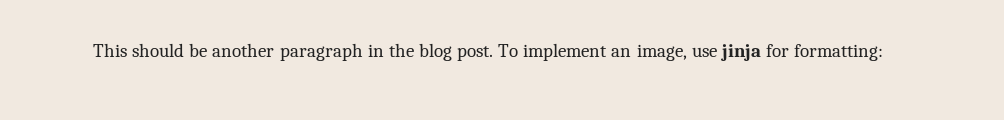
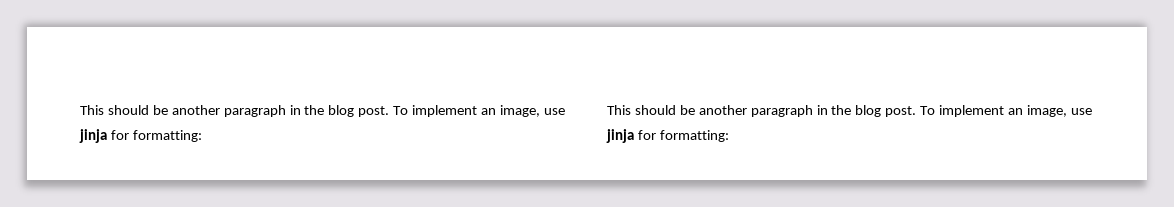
(884, 52) none -> [607,105,1092,117] [606,129,729,143] // This should be another paragraph in the blog post. To implement an image, use jinja for formatting:

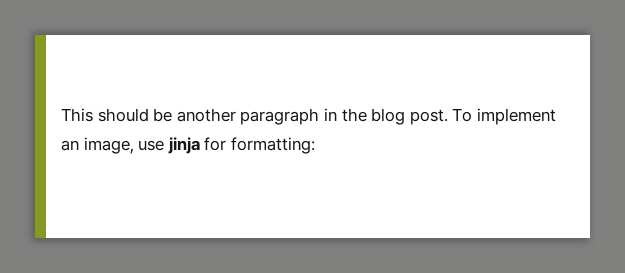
[607,105,1092,117] [606,129,729,143] // This should be another paragraph in the blog post. To implement an image, use jinja for formatting: -> (315, 145) none

